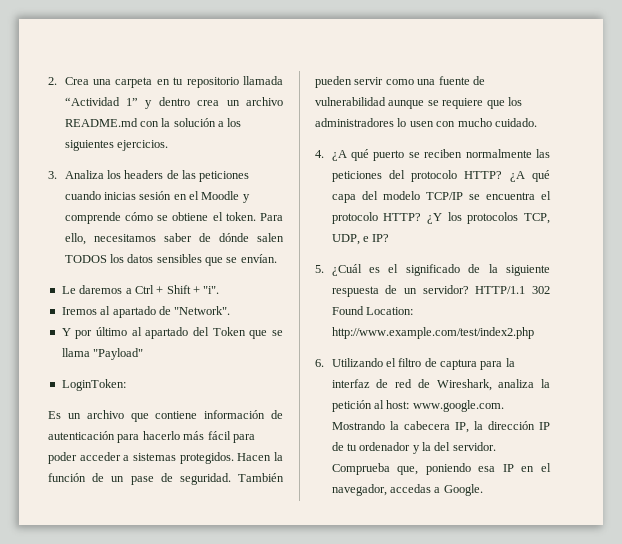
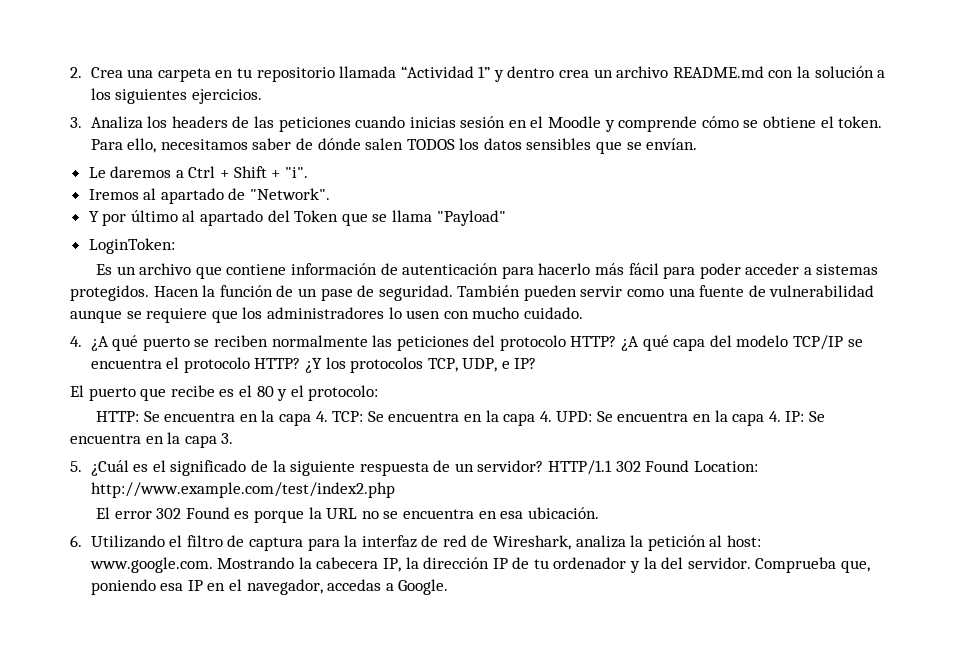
(390, 238) none -> [70,385,379,401] [96,410,826,426] [70,432,234,448] // El puerto que recibe es el 80 y el protocolo: // HTTP: Se encuentra en la capa 4. TCP: Se encuentra en la capa 4. UPD: Se encuentra en la capa 4. IP: Se encuentra en la capa 3.
(534, 333) none -> [96,507,599,523] // El error 302 Found es porque la URL no se encuentra en esa ubicación.

